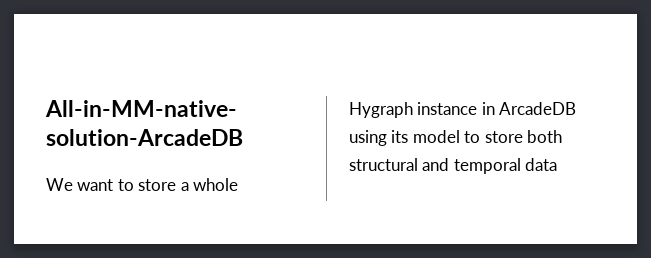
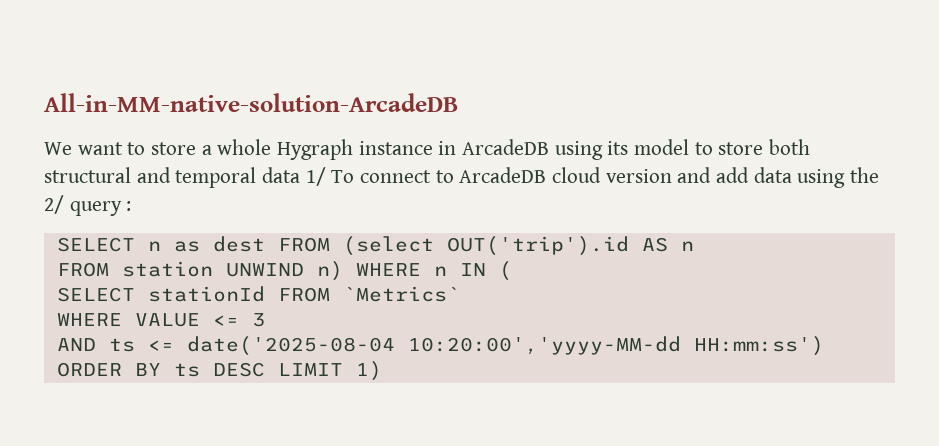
(558, 164) none -> [305,167,880,188] [44,195,132,216] [56,236,694,256] [56,261,512,281] [56,286,460,302] [56,313,265,327] [56,336,824,356] [56,361,382,381] 1/ To connect to ArcadeDB cloud version and add data using the 2/ query : // SELECT n as dest FROM (select OUT('trip').id AS n // FROM station UNWIND n) WHERE n IN ( // SELECT stationId FROM `Metrics` // WHERE VALUE <= 3 // AND ts <= date('2025-08-04 10:20:00','yyyy-MM-dd HH:mm:ss') ORDER BY ts DESC LIMIT 1)

